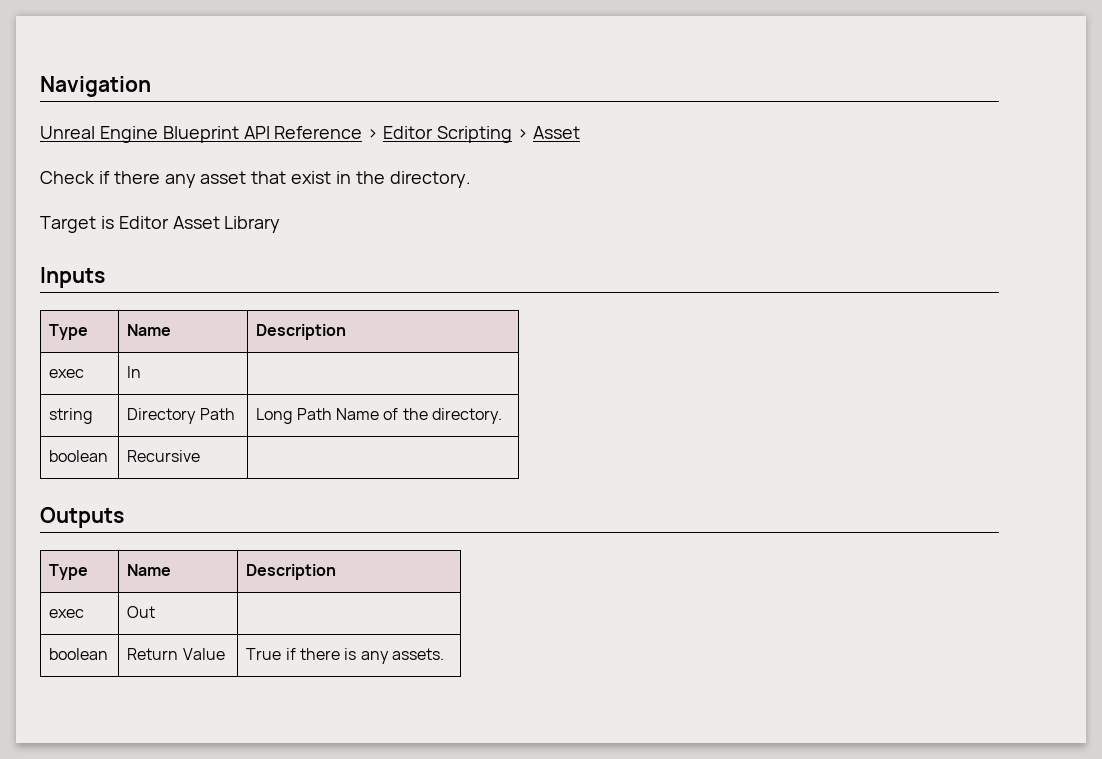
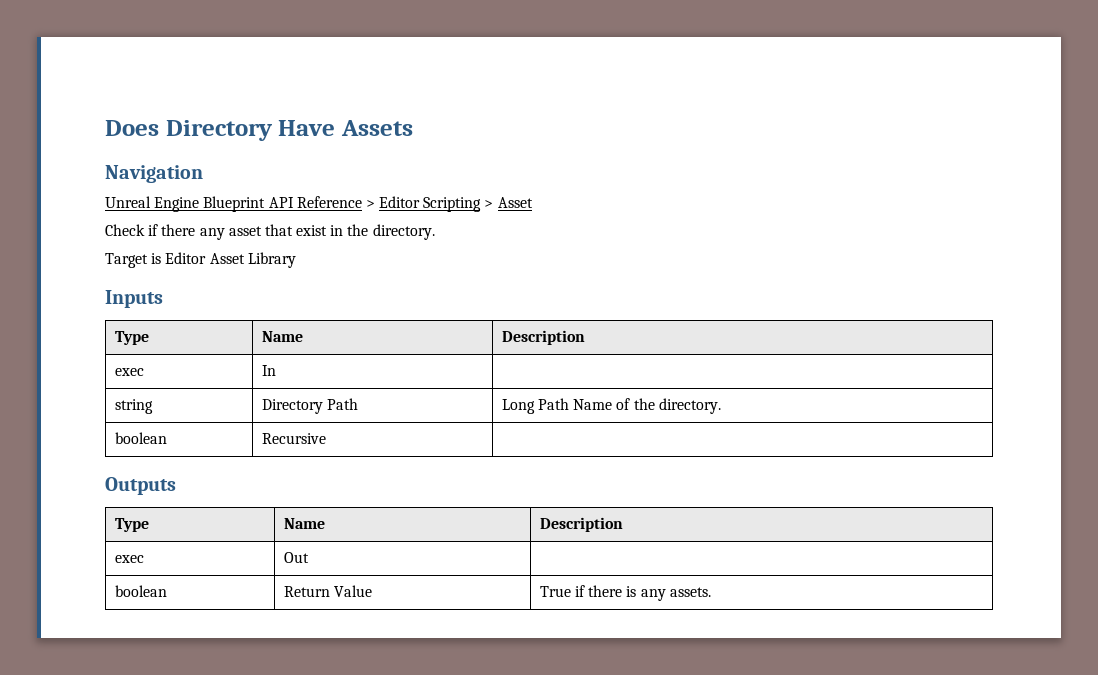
(40, 86) none -> [105,120,413,141] Does Directory Have Assets //

